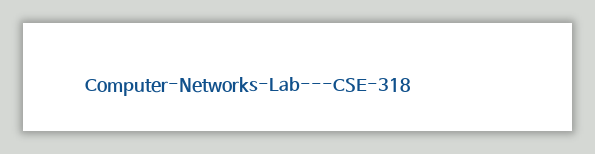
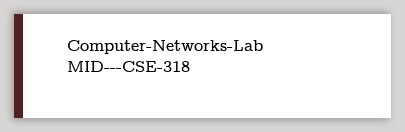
[85,77,411,96] Computer-Networks-Lab---CSE-318 -> [67,40,263,54] [67,61,190,72] Computer-Networks-Lab MID---CSE-318

